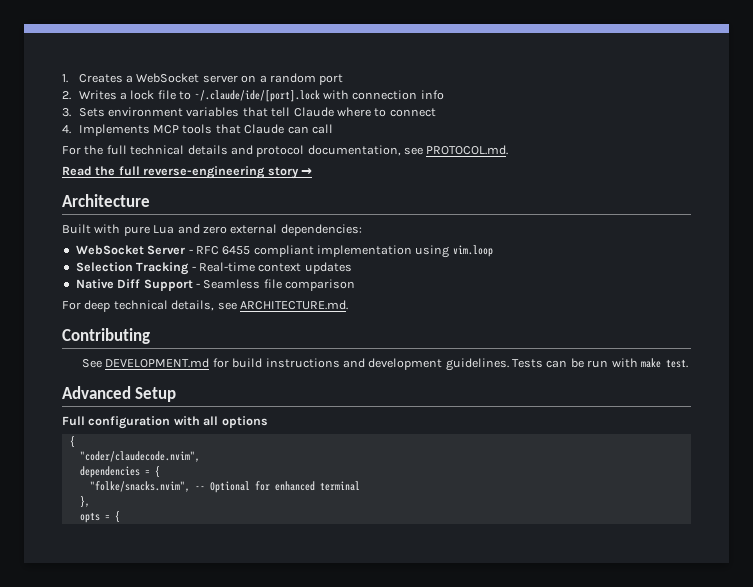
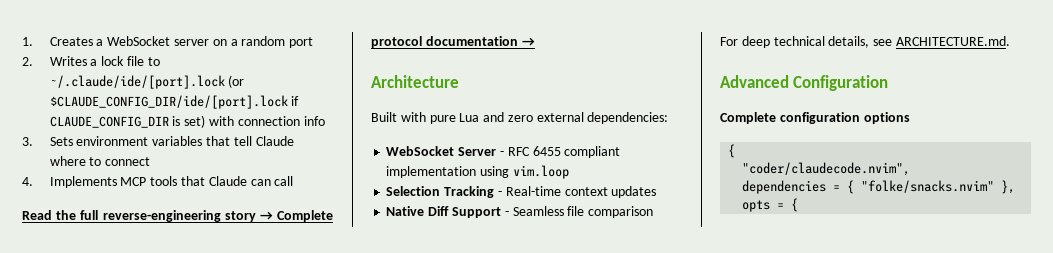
(320, 96) none -> [228,75,245,88] [49,95,300,109] [49,115,206,128] (or $CLAUDE_CONFIG_DIR/ide/[port].lock if CLAUDE_CONFIG_DIR is set)
[62,145,509,157] // For the full technical details and protocol documentation, see PROTOCOL.md. -> (294, 181) none
(312, 171) none -> [277,210,333,222] [371,36,535,48] Complete protocol documentation →
[62,328,150,344] [82,358,688,371] [62,386,177,402] [62,416,219,429] Contributing // See DEVELOPMENT.md for build instructions and development guidelines. Tests can be run with make test. // Advanced Setup // Full configuration with all -> [720,75,889,91] [720,112,860,124] Advanced Configuration // Complete configuration
[89,481,360,493] // "folke/snacks.nvim", -- Optional for enhanced terminal // -> [861,180,995,193] "folke/snacks.nvim"

